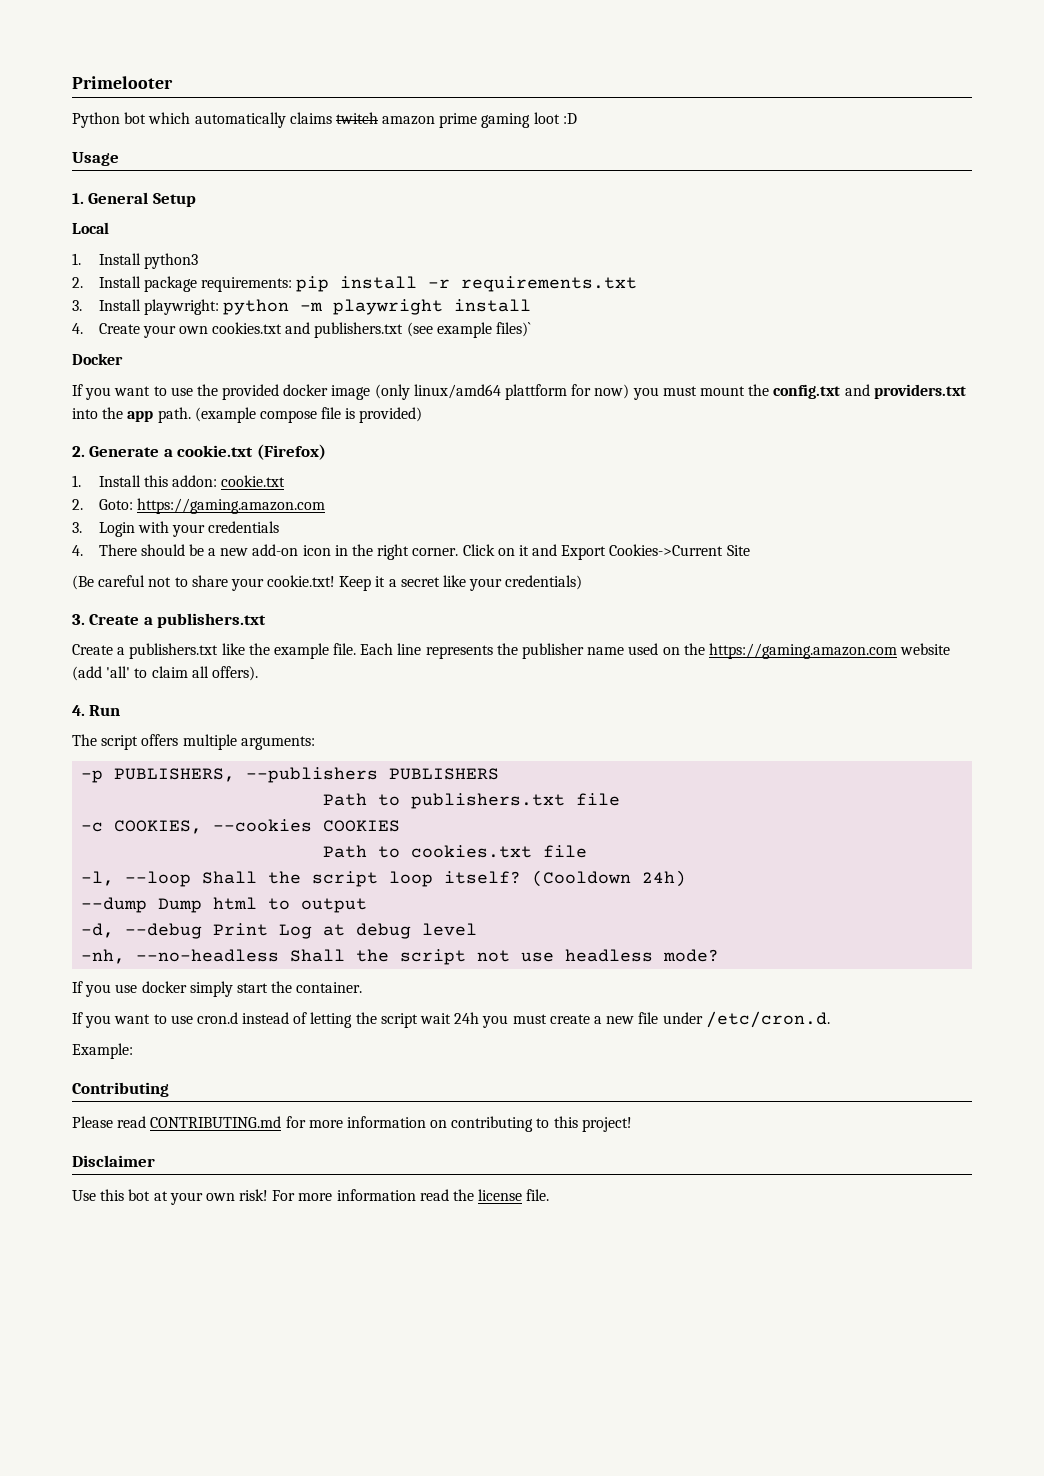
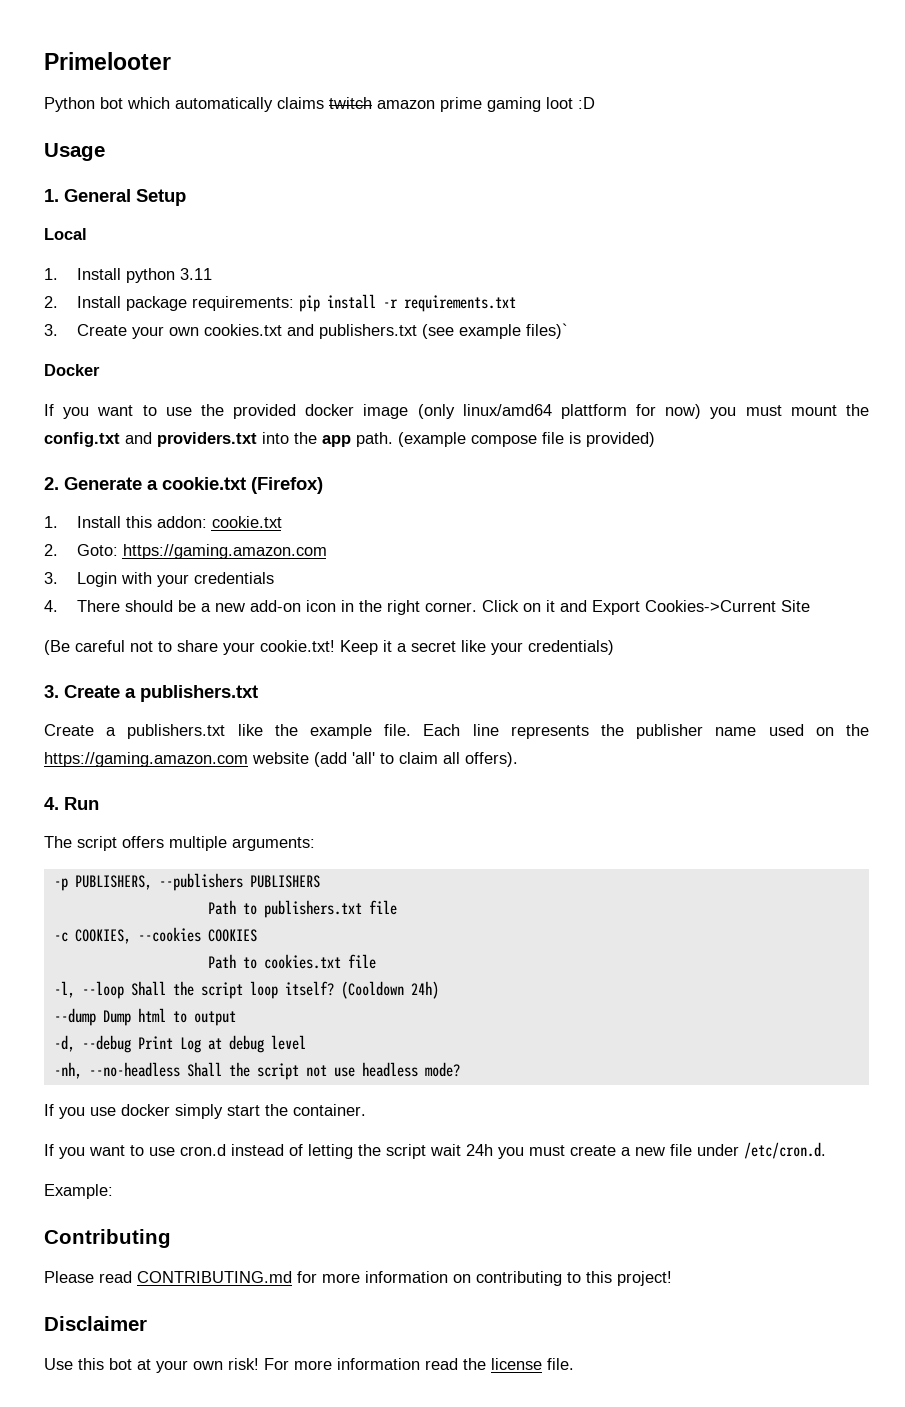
[143,253,198,269] python3 -> [125,268,212,283] python 3.11
[98,299,531,315] [72,323,83,334] Install playwright: python -m playwright install // 4. -> (58, 330) none

